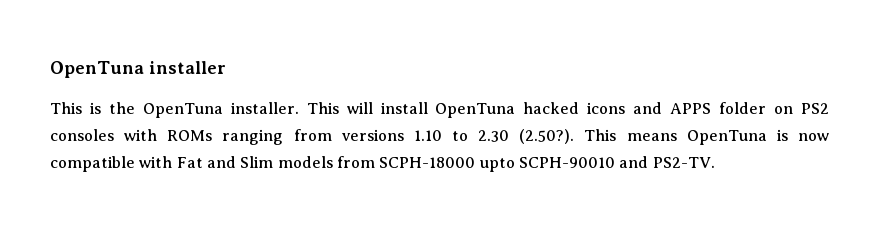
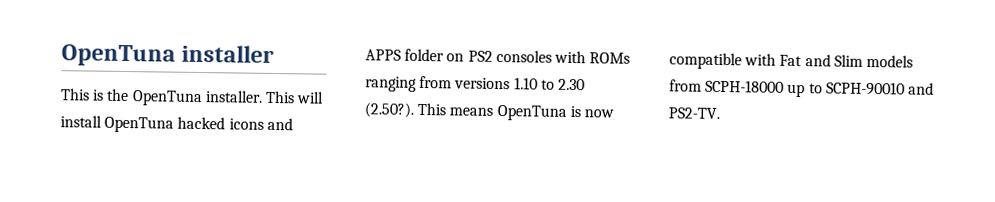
[479,158,515,172] upto -> [787,83,823,98] up to

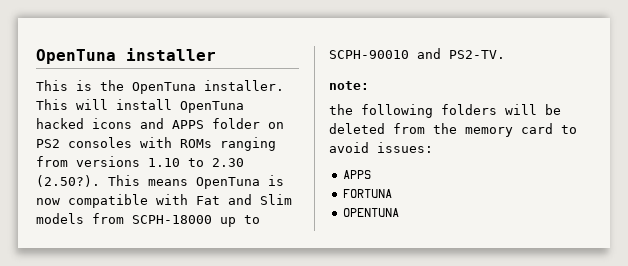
(720, 113) none -> [329,81,369,90] [329,104,561,118] [329,123,577,137] [329,142,433,153] [342,170,371,179] [342,189,392,198] [342,208,399,217] // note: // the following folders will be deleted from the memory card to avoid issues: // APPS // FORTUNA // OPENTUNA

